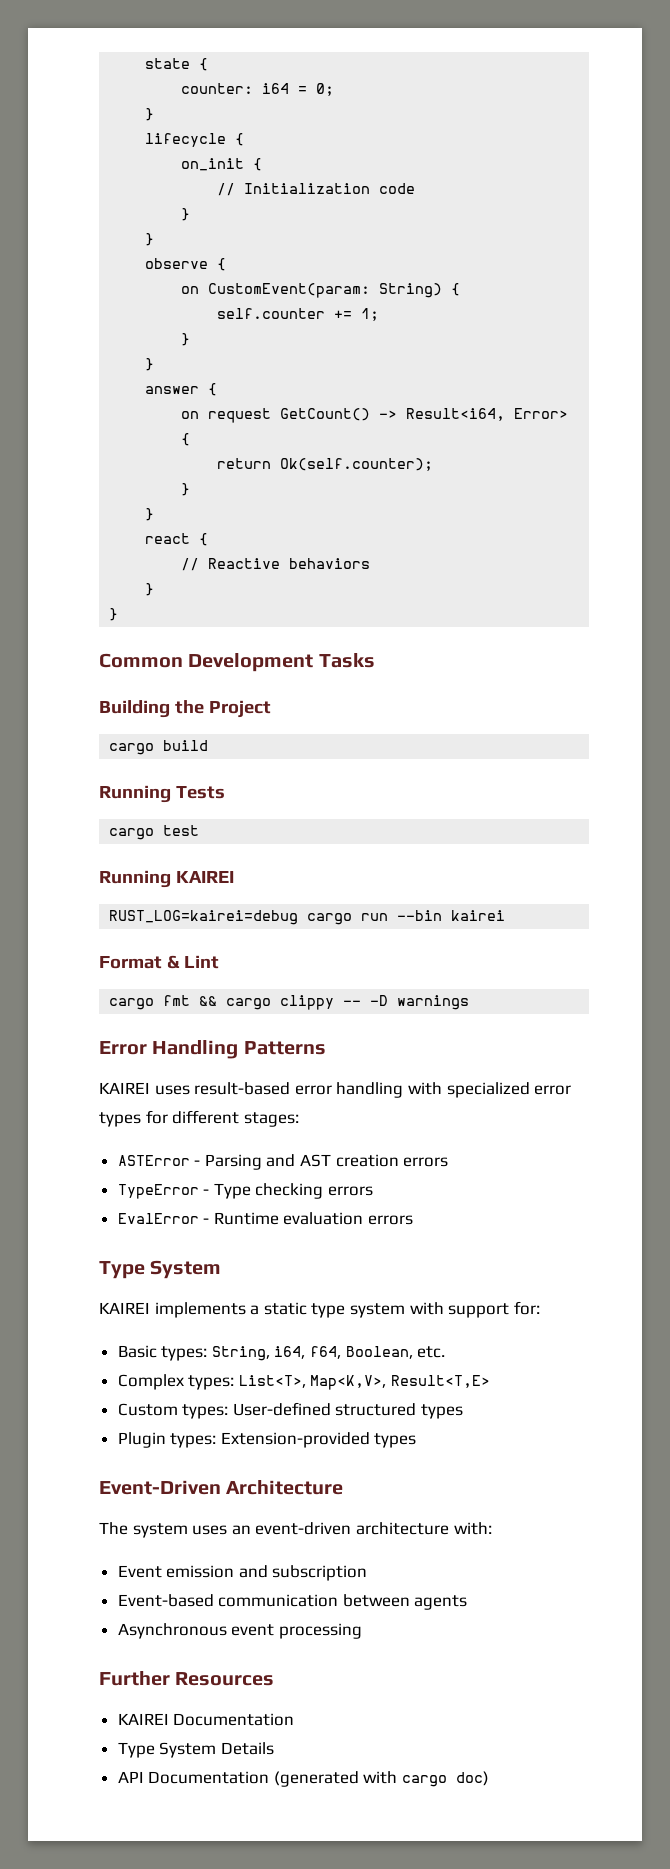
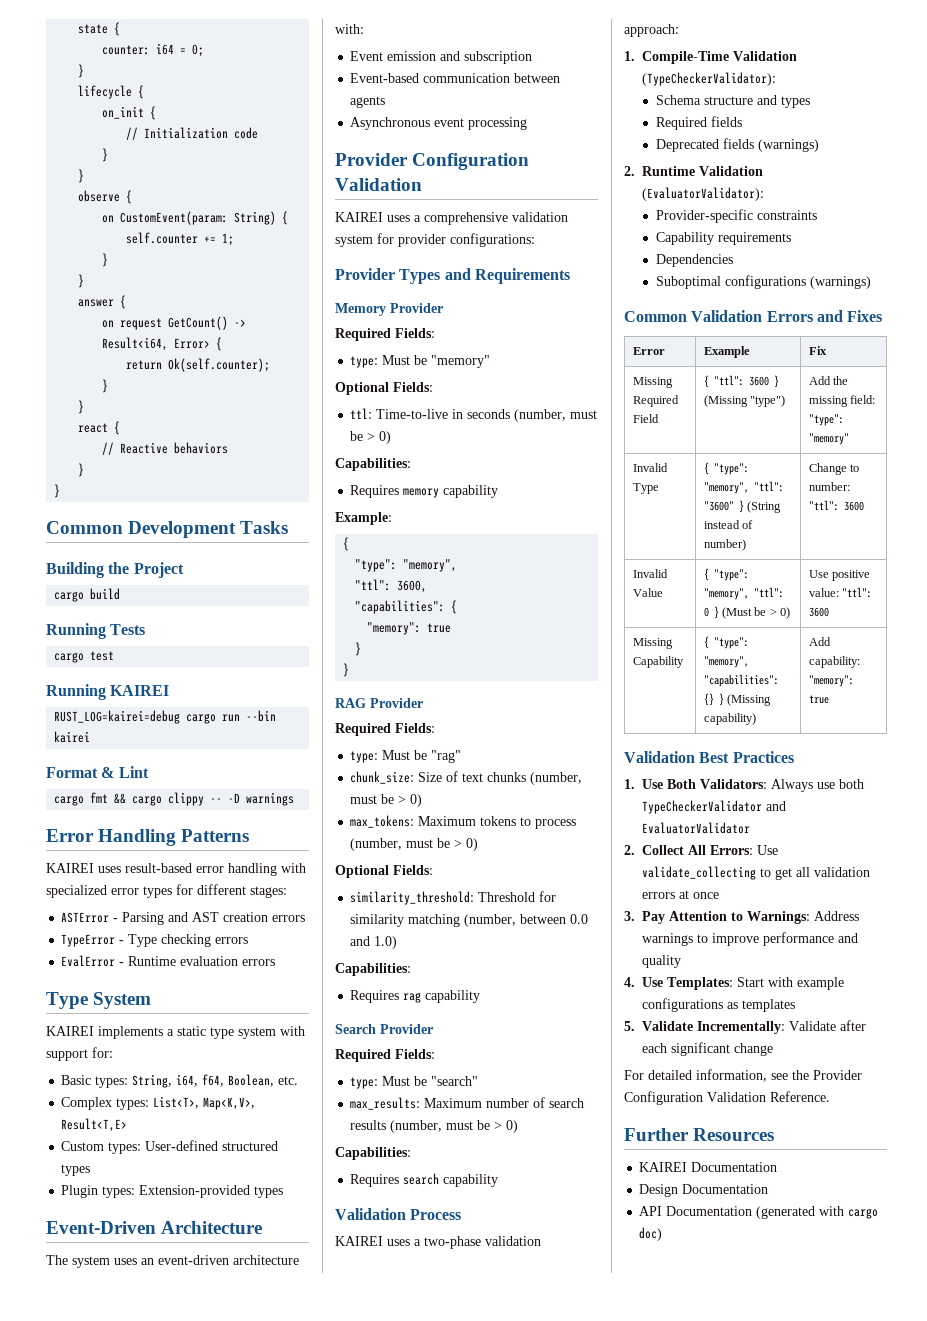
(362, 1631) none -> [335,153,530,170] [335,178,422,191] [335,212,568,225] [335,233,535,247] [335,268,570,284] [335,303,443,316] [335,328,435,341] [350,355,491,368] [335,382,433,395] [350,408,598,422] [350,431,392,444] [335,458,411,471] [350,485,499,498] [335,512,392,525] [343,537,350,551] [355,559,458,572] [355,579,428,593] [355,600,458,614] [367,622,452,635] [355,642,362,656] [343,663,350,677] [335,698,423,708] [335,723,435,736] [350,750,462,763] [350,771,583,785] [350,794,423,807] [350,815,577,829] [350,838,479,851] [335,865,433,878] [350,891,557,905] [350,914,589,927] [350,936,398,949] [335,963,411,976] [350,990,481,1003] [335,1024,433,1034] [335,1049,435,1062] [350,1076,479,1089] [350,1097,585,1110] [350,1120,519,1133] [335,1147,411,1160] [350,1173,499,1187] [335,1208,462,1220] [335,1236,541,1249] [624,24,679,37] [624,51,797,64] [642,72,776,86] [655,95,810,108] [655,116,742,130] [655,138,819,152] [624,166,763,176] [642,187,764,201] [655,209,817,223] [655,232,791,245] [655,254,733,267] [655,275,871,289] [624,310,883,322] [632,347,665,355] [703,346,750,358] [808,346,827,355] [632,377,673,388] [632,395,679,407] [632,414,659,423] [703,375,779,388] [703,395,786,407] [808,376,849,385] [808,395,876,407] [808,414,844,426] [808,433,849,445] [632,463,668,472] [632,483,659,494] [703,462,749,475] [703,481,784,494] [703,500,782,513] [703,520,754,529] [703,539,746,551] [808,463,860,475] [808,482,850,491] [808,500,864,511] [632,569,668,578] [632,588,663,597] [703,568,749,581] [703,587,784,600] [703,606,791,619] [808,570,871,581] [808,587,873,598] [808,607,829,617] [632,638,673,649] [632,656,684,668] [703,636,749,649] [703,656,749,668] [703,674,779,687] [703,693,772,706] [703,713,756,725] [808,637,831,646] [808,656,860,668] [808,675,854,687] [808,695,829,704] [624,751,794,763] [624,779,864,792] [642,800,786,814] [642,822,750,834] [624,845,778,855] [642,866,870,880] [642,890,719,899] [624,911,859,924] [642,932,858,946] [642,955,681,968] [624,977,844,990] [642,998,795,1012] [624,1020,866,1034] [642,1042,773,1056] [624,1069,862,1082] [624,1091,830,1105] // Provider Configuration Validation // KAIREI uses a comprehensive validation system for provider configurations: // Provider Types and Requirements // Memory Provider // Required Fields: // type: Must be "memory" // Optional Fields: // ttl: Time-to-live in seconds (number, must be > 0) // Capabilities: // Requires memory capability // Example: // { // "type": "memory", // "ttl": 3600, // "capabilities": { // "memory": true // } // } // RAG Provider // Required Fields: // type: Must be "rag" // chunk_size: Size of text chunks (number, must be > 0) // max_tokens: Maximum tokens to process (number, must be > 0) // Optional Fields: // similarity_threshold: Threshold for similarity matching (number, between 0.0 and 1.0) // Capabilities: // Requires rag capability // Search Provider // Required Fields: // type: Must be "search" // max_results: Maximum number of search results (number, must be > 0) // Capabilities: // Requires search capability // Validation Process // KAIREI uses a two-phase validation approach: // 1. Compile-Time Validation (TypeCheckerValidator): // Schema structure and types // Required fields // Deprecated fields (warnings) // 2. Runtime Validation (EvaluatorValidator): // Provider-specific constraints // Capability requirements // Dependencies // Suboptimal configurations (warnings) // Common Validation Errors and Fixes // Error | Example | Fix // Missing Required Field | { "ttl": 3600 } (Missing "type") | Add the missing field: "type": "memory" // Invalid Type | { "type": "memory", "ttl": "3600" } (String instead of number) | Change to number: "ttl": 3600 // Invalid Value | { "type": "memory", "ttl": 0 } (Must be > 0) | Use positive value: "ttl": 3600 // Missing Capability | { "type": "memory", "capabilities": {} } (Missing capability) | Add capability: "memory": true // Validation Best Practices // 1. Use Both Validators: Always use both TypeCheckerValidator and EvaluatorValidator // 2. Collect All Errors: Use validate_collecting to get all validation errors at once // 3. Pay Attention to Warnings: Address warnings to improve performance and quality // 4. Use Templates: Start with example configurations as templates // 5. Validate Incrementally: Validate after each significant change // For detailed information, see the Provider Configuration Validation Reference.
[117,1742,274,1758] Type System Details -> [639,1184,769,1197] Design Documentation

